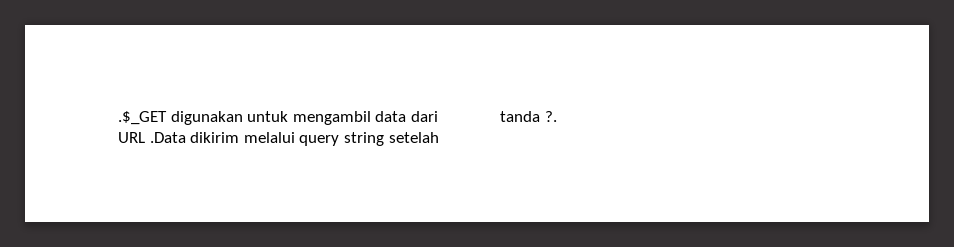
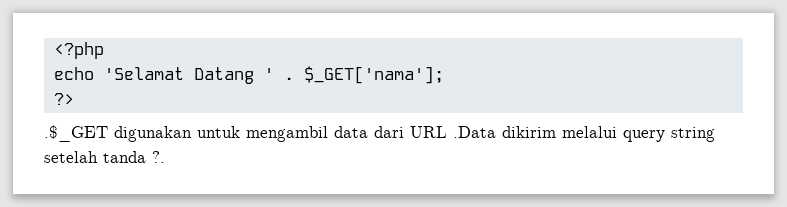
(118, 118) none -> [53,42,104,59] [53,66,444,84] [53,93,74,105] <?php // echo 'Selamat Datang ' . $_GET['nama']; // ?> //

